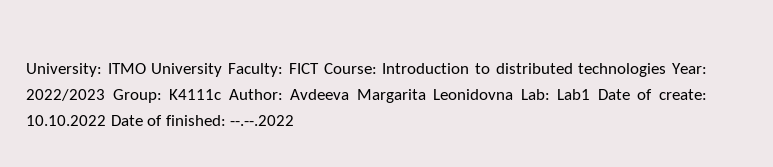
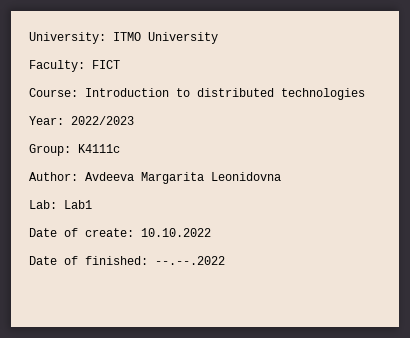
(223, 70) none -> (218, 38) //
(319, 68) none -> (120, 64) //
(667, 70) none -> (365, 94) //
(105, 95) none -> (134, 120) //
(222, 94) none -> (120, 148) //
(514, 94) none -> (281, 176) //
(591, 94) none -> (92, 204) //
(106, 120) none -> (211, 232) //

